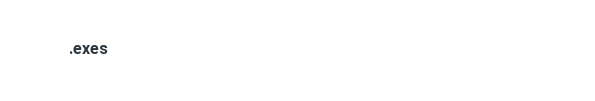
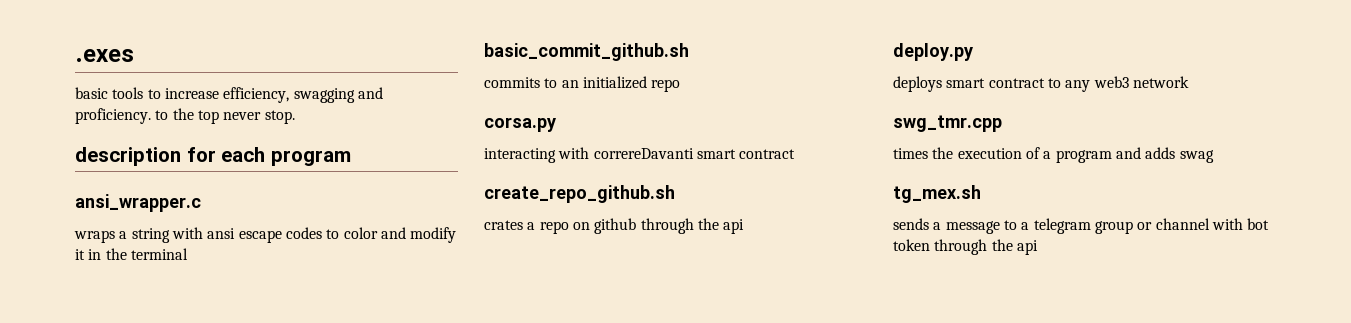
(108, 49) none -> [75,87,383,103] [75,108,295,124] [75,147,351,166] [75,194,201,212] [74,227,457,243] [75,248,188,260] [484,43,689,61] [484,76,681,92] [484,117,556,132] [484,147,796,163] [484,185,675,203] [484,218,745,234] [893,43,973,61] [893,76,1189,92] [893,115,1002,132] [893,147,1214,163] [893,185,981,203] [893,218,1270,234] [893,239,1038,255] // basic tools to increase efficiency, swagging and proficiency. to the top never stop. // description for each program // ansi_wrapper.c // wraps a string with ansi escape codes to color and modify it in the terminal // basic_commit_github.sh // commits to an initialized repo // corsa.py // interacting with correreDavanti smart contract // create_repo_github.sh // crates a repo on github through the api // deploy.py // deploys smart contract to any web3 network // swg_tmr.cpp // times the execution of a program and adds swag // tg_mex.sh // sends a message to a telegram group or channel with bot token through the api

